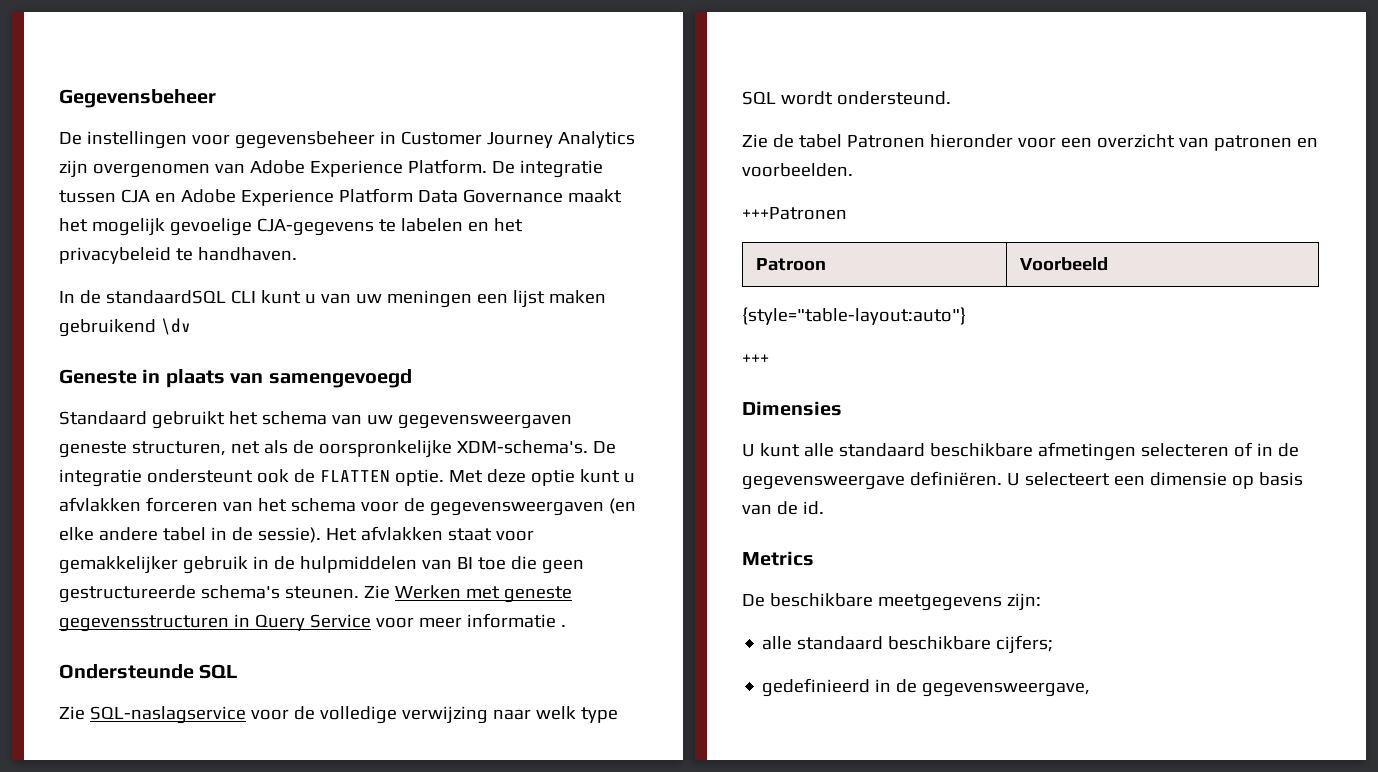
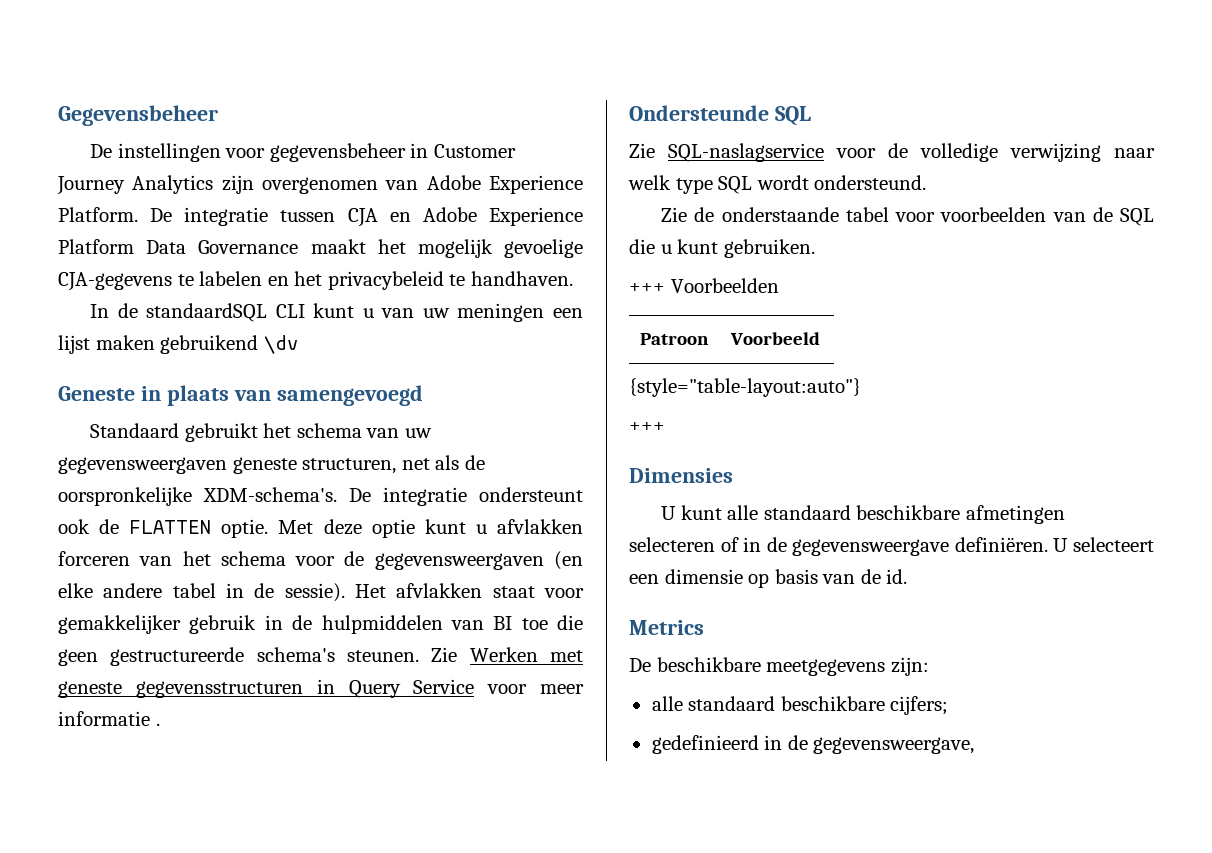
[798,134,1318,151] [742,163,853,177] [742,207,847,220] tabel Patronen hieronder voor een overzicht van patronen en voorbeelden. // +++Patronen -> [721,207,1154,226] [629,239,815,258] [629,278,779,293] onderstaande tabel voor voorbeelden van de SQL die u kunt gebruiken. // +++ Voorbeelden

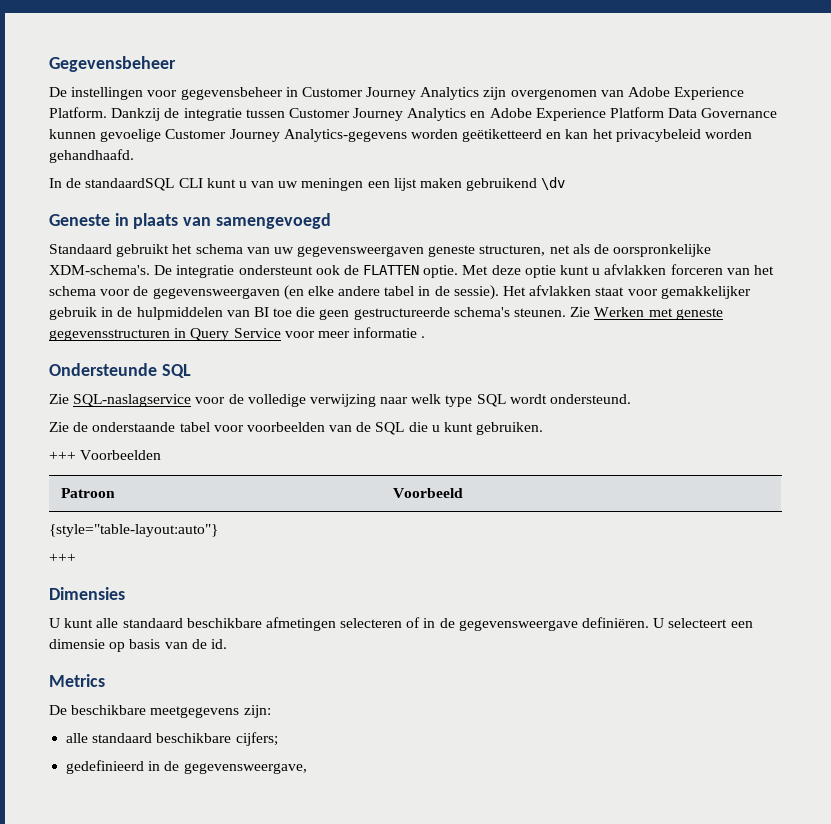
[150,207,378,227] De integratie tussen CJA -> [111,108,467,121] Dankzij de integratie tussen Customer Journey Analytics
[310,239,584,258] [58,271,573,291] maakt het mogelijk gevoelige CJA-gegevens te labelen en het privacybeleid te handhaven. -> [49,129,753,142] [49,149,134,163] kunnen gevoelige Customer Journey Analytics-gegevens worden geëtiketteerd en kan het privacybeleid worden gehandhaafd.

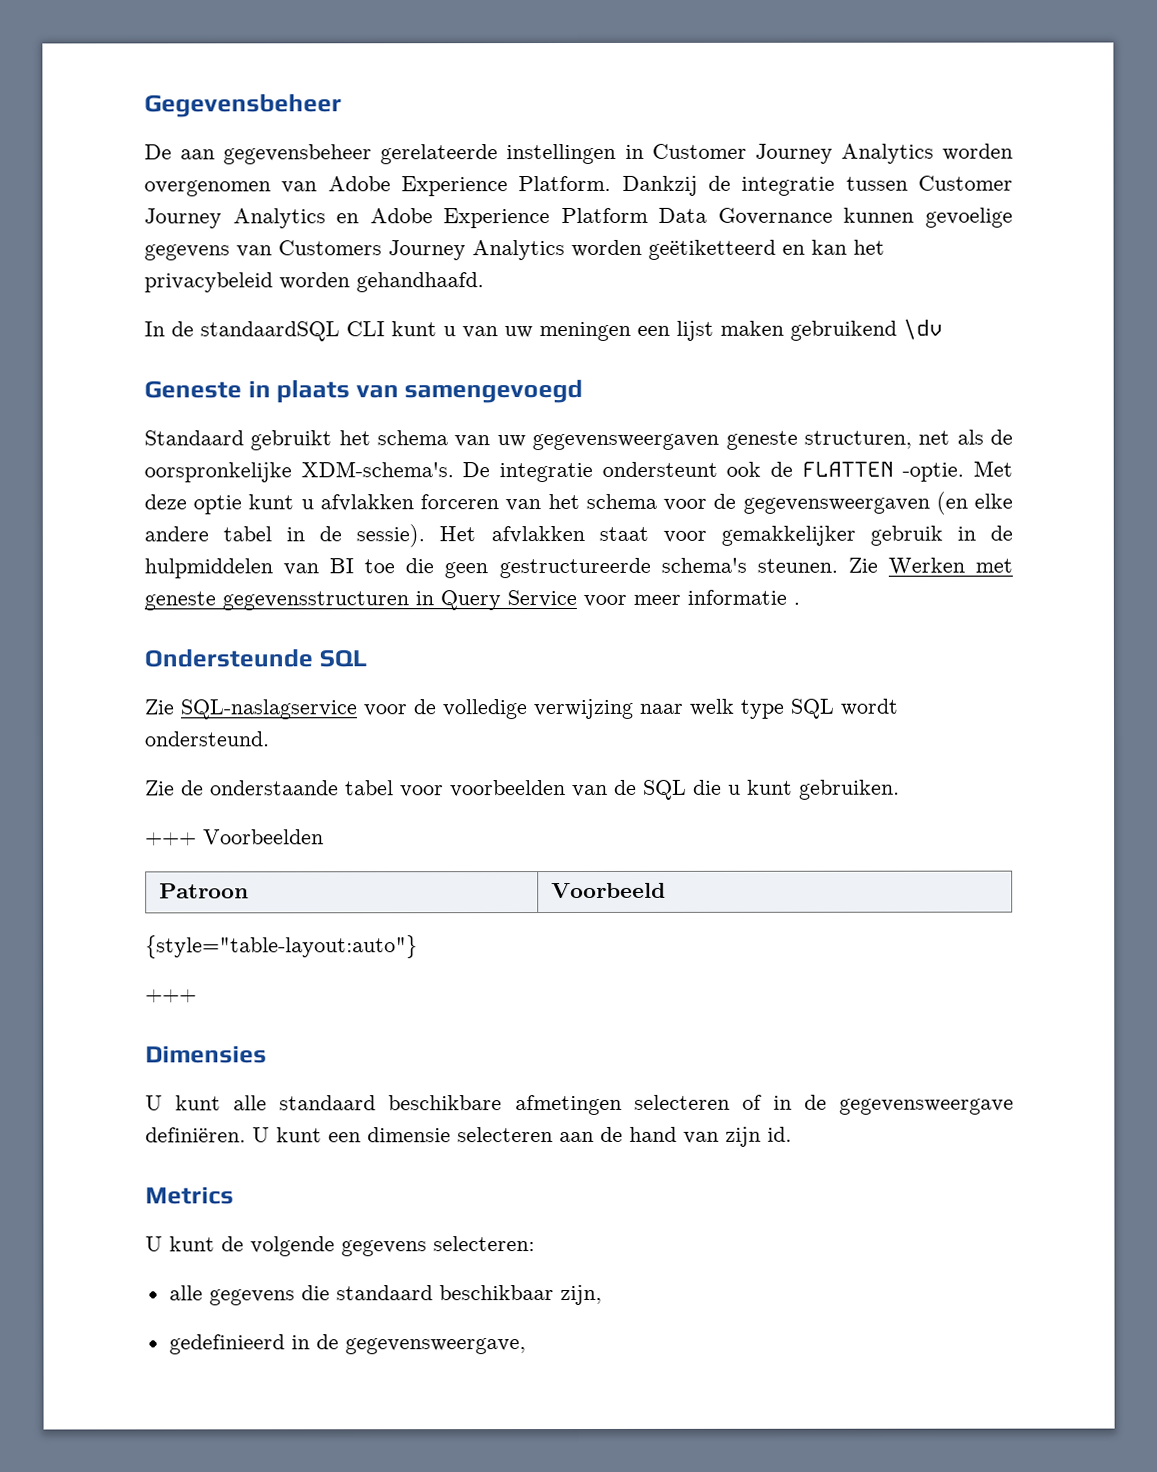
[71,87,283,100] instellingen voor gegevensbeheer -> [180,143,617,165] aan gegevensbeheer gerelateerde instellingen
[483,87,507,100] zijn -> [941,143,1013,161] worden
[165,129,407,142] Customer Journey Analytics-gegevens -> [144,240,565,261] gegevens van Customers Journey Analytics
[423,265,459,278] optie. -> [902,462,965,482] -optie.
[668,618,728,628] selecteert -> [276,1127,322,1143] kunt
[109,639,227,652] [49,674,105,687] [49,705,271,718] [66,732,278,746] op basis van de id. // Metrics // De beschikbare meetgegevens zijn: // alle standaard beschikbare cijfers; -> [457,1126,792,1147] [145,1186,234,1205] [145,1236,535,1257] [168,1284,602,1306] selecteren aan de hand van zijn id. // Metrics // U kunt de volgende gegevens selecteren: // alle gegevens die standaard beschikbaar zijn,

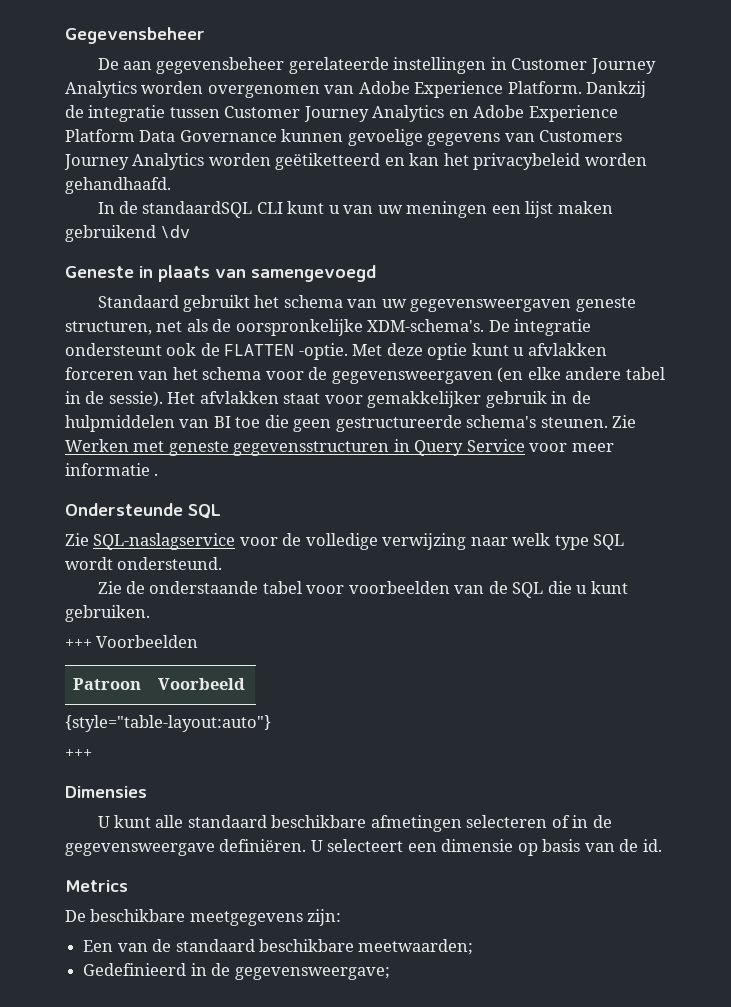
[276,1127,322,1143] kunt -> [327,839,404,852] selecteert
[457,1126,792,1147] [145,1186,234,1205] [145,1236,535,1257] [168,1284,602,1306] [168,1334,526,1355] selecteren aan de hand van zijn id. // Metrics // U kunt de volgende gegevens selecteren: // alle gegevens die standaard beschikbaar zijn, // gedefinieerd in de gegevensweergave, -> [517,839,662,856] [65,880,128,892] [65,909,342,926] [83,939,474,955] [83,963,390,980] op basis van de id. // Metrics // De beschikbare meetgegevens zijn: // Een van de standaard beschikbare meetwaarden; // Gedefinieerd in de gegevensweergave;

